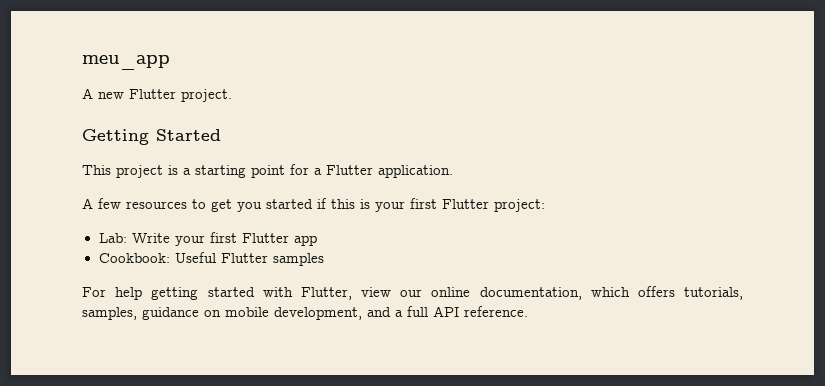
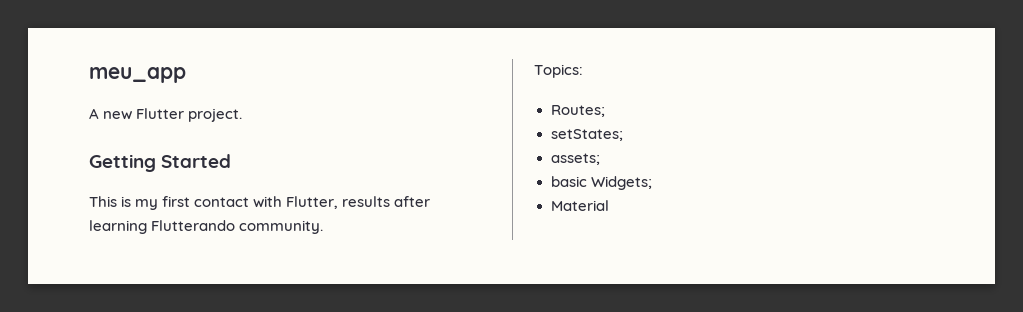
[116,164,453,178] [82,198,545,212] [98,232,317,246] [98,252,324,266] [82,286,743,300] [82,306,528,320] project is a starting point for a Flutter application. // A few resources to get you started if this is your first Flutter project: // Lab: Write your first Flutter app // Cookbook: Useful Flutter samples // For help getting started with Flutter, view our online documentation, which offers tutorials, samples, guidance on mobile development, and a full API reference. -> [121,196,431,210] [89,220,324,234] [534,64,583,78] [550,105,605,117] [550,129,623,141] [550,153,600,165] [550,176,652,190] [550,200,609,211] is my first contact with Flutter, results after learning Flutterando community. // Topics: // Routes; // setStates; // assets; // basic Widgets; // Material

